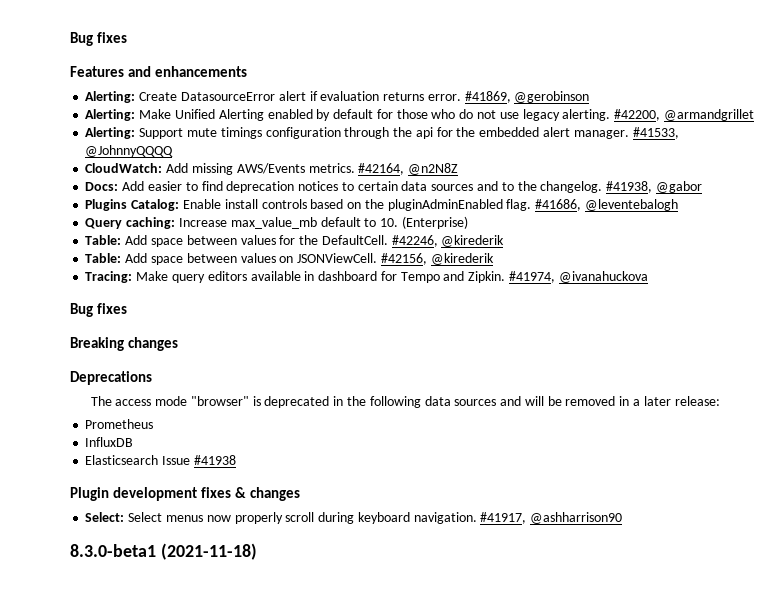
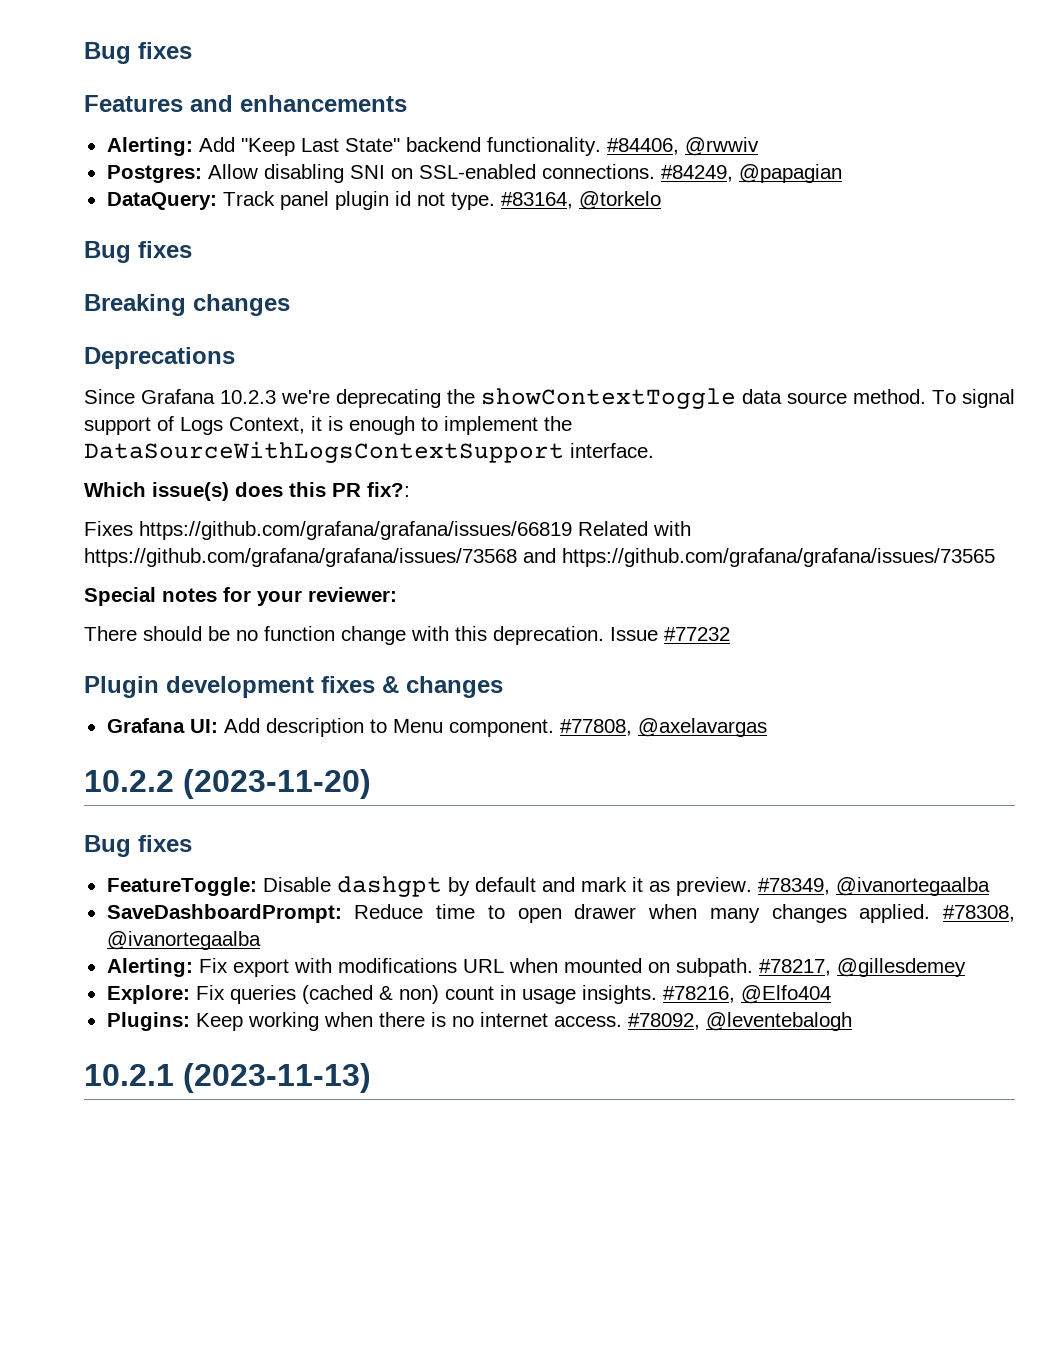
[139,91,590,103] [85,109,754,121] [85,127,679,139] [85,145,174,157] [85,163,459,175] [85,181,702,193] [85,199,678,211] [85,216,468,229] [85,235,505,247] [85,253,494,265] [85,271,648,283] Create DatasourceError alert if evaluation returns error. #41869, @gerobinson // Alerting: Make Unified Alerting enabled by default for those who do not use legacy alerting. #42200, @armandgrillet // Alerting: Support mute timings configuration through the api for the embedded alert manager. #41533, @JohnnyQQQQ // CloudWatch: Add missing AWS/Events metrics. #42164, @n2N8Z // Docs: Add easier to find deprecation notices to certain data sources and to the changelog. #41938, @gabor // Plugins Catalog: Enable install controls based on the pluginAdminEnabled flag. #41686, @leventebalogh // Query caching: Increase max_value_mb default to 10. (Enterprise) // Table: Add space between values for the DefaultCell. #42246, @kirederik // Table: Add space between values on JSONViewCell. #42156, @kirederik // Tracing: Make query editors available in dashboard for Tempo and Zipkin. #41974, @ivanahuckova -> [198,137,759,156] [106,164,842,183] [106,191,661,210] Add "Keep Last State" backend functionality. #84406, @rwwiv // Postgres: Allow disabling SNI on SSL-enabled connections. #84249, @papagian // DataQuery: Track panel plugin id not type. #83164, @torkelo
[90,396,720,408] [85,419,154,429] [85,437,134,447] [85,455,236,465] The access mode "browser" is deprecated in the following data sources and will be removed in a later release: // Prometheus // InfluxDB // Elasticsearch Issue #41938 -> [84,388,1015,409] [84,416,572,435] [84,441,654,463] [84,482,410,501] [84,521,691,540] [84,548,995,567] [84,587,397,606] [84,626,730,645] Since Grafana 10.2.3 we're deprecating the showContextToggle data source method. To signal support of Logs Context, it is enough to implement the DataSourceWithLogsContextSupport interface. // Which issue(s) does this PR fix?: // Fixes https://github.com/grafana/grafana/issues/66819 Related with https://github.com/grafana/grafana/issues/73568 and https://github.com/grafana/grafana/issues/73565 // Special notes for your reviewer: // There should be no function change with this deprecation. Issue #77232
[85,512,623,524] [70,543,257,560] Select: Select menus now properly scroll during keyboard navigation. #41917, @ashharrison90 // 8.3.0-beta1 (2021-11-18) -> [106,718,767,737] [84,769,371,799] [84,835,192,857] [106,876,990,897] [106,904,1016,923] [106,931,261,950] [106,958,966,977] [106,985,831,1004] [106,1012,852,1031] [84,1063,371,1093] Grafana UI: Add description to Menu component. #77808, @axelavargas // 10.2.2 (2023-11-20) // Bug fixes // FeatureToggle: Disable dashgpt by default and mark it as preview. #78349, @ivanortegaalba // SaveDashboardPrompt: Reduce time to open drawer when many changes applied. #78308, @ivanortegaalba // Alerting: Fix export with modifications URL when mounted on subpath. #78217, @gillesdemey // Explore: Fix queries (cached & non) count in usage insights. #78216, @Elfo404 // Plugins: Keep working when there is no internet access. #78092, @leventebalogh // 10.2.1 (2023-11-13)

